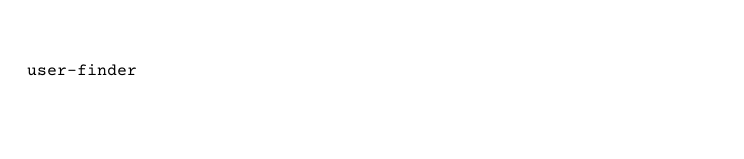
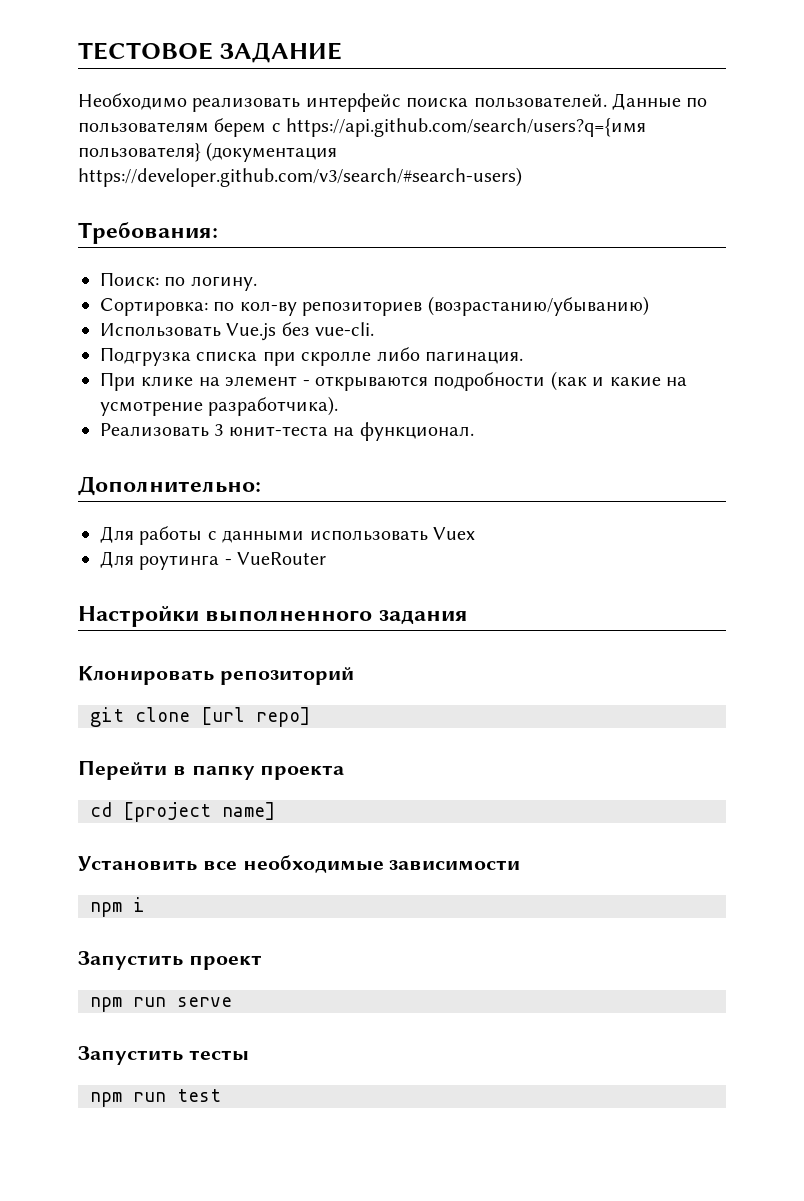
[27,64,137,76] user-finder -> [78,42,342,63] [78,93,708,112] [78,118,647,137] [78,142,338,162] [78,167,522,187] [78,222,218,244] [100,272,257,291] [100,296,649,316] [100,322,375,341] [100,347,523,366] [100,371,687,391] [100,396,339,416] [100,422,474,441] [78,476,261,496] [100,526,475,545] [100,551,327,570] [78,605,468,627] [78,666,354,685] [90,707,310,727] [78,760,345,780] [90,802,275,822] [78,855,521,873] [90,897,145,917] [78,951,262,970] [90,997,232,1012] [78,1046,249,1065] [90,1089,221,1107] ТЕСТОВОЕ ЗАДАНИЕ // Необходимо реализовать интерфейс поиска пользователей. Данные по пользователям берем с https://api.github.com/search/users?q={имя пользователя} (документация https://developer.github.com/v3/search/#search-users) // Требования: // Поиск: по логину. // Сортировка: по кол-ву репозиториев (возрастанию/убыванию) // Использовать Vue.js без vue-cli. // Подгрузка списка при скролле либо пагинация. // При клике на элемент - открываются подробности (как и какие на усмотрение разработчика). // Реализовать 3 юнит-теста на функционал. // Дополнительно: // Для работы с данными использовать Vuex // Для роутинга - VueRouter // Настройки выполненного задания // Клонировать репозиторий // git clone [url repo] // Перейти в папку проекта // cd [project name] // Установить все необходимые зависимости // npm i // Запустить проект // npm run serve // Запустить тесты // npm run test

